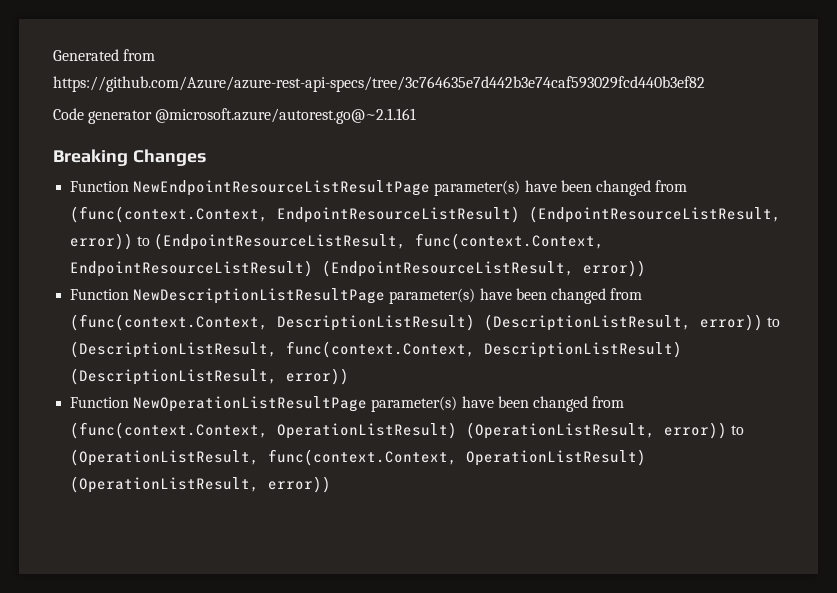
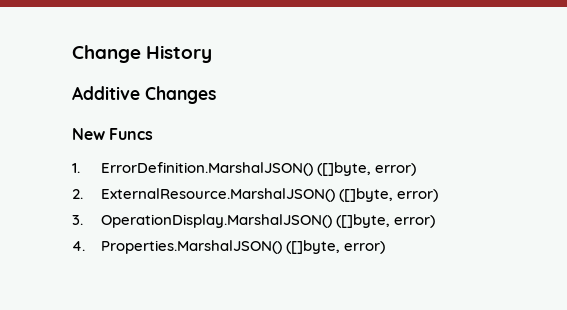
[53,49,156,61] [53,76,705,92] [53,108,417,124] [53,149,206,166] [70,180,688,196] [70,206,782,223] [70,233,605,250] [70,260,647,277] [70,288,643,304] [70,314,781,331] [70,341,683,358] [70,368,350,385] [70,396,625,412] [70,422,745,439] [70,449,647,466] [70,476,332,493] Generated from https://github.com/Azure/azure-rest-api-specs/tree/3c764635e7d442b3e74caf593029fcd440b3ef82 // Code generator @microsoft.azure/autorest.go@~2.1.161 // Breaking Changes // Function NewEndpointResourceListResultPage parameter(s) have been changed from (func(context.Context, EndpointResourceListResult) (EndpointResourceListResult, error)) to (EndpointResourceListResult, func(context.Context, EndpointResourceListResult) (EndpointResourceListResult, error)) // Function NewDescriptionListResultPage parameter(s) have been changed from (func(context.Context, DescriptionListResult) (DescriptionListResult, error)) to (DescriptionListResult, func(context.Context, DescriptionListResult) (DescriptionListResult, error)) // Function NewOperationListResultPage parameter(s) have been changed from (func(context.Context, OperationListResult) (OperationListResult, error)) to (OperationListResult, func(context.Context, OperationListResult) (OperationListResult, error)) -> [72,45,213,63] [72,86,216,104] [72,128,154,140] [72,162,417,176] [72,188,439,202] [72,214,436,228] [72,240,386,254] Change History // Additive Changes // New Funcs // 1. ErrorDefinition.MarshalJSON() ([]byte, error) // 2. ExternalResource.MarshalJSON() ([]byte, error) // 3. OperationDisplay.MarshalJSON() ([]byte, error) // 4. Properties.MarshalJSON() ([]byte, error)

